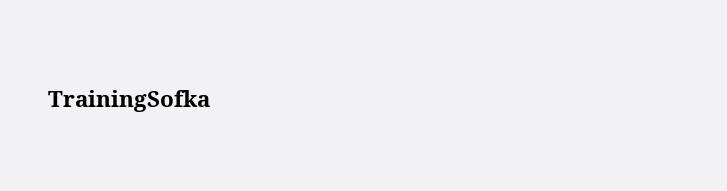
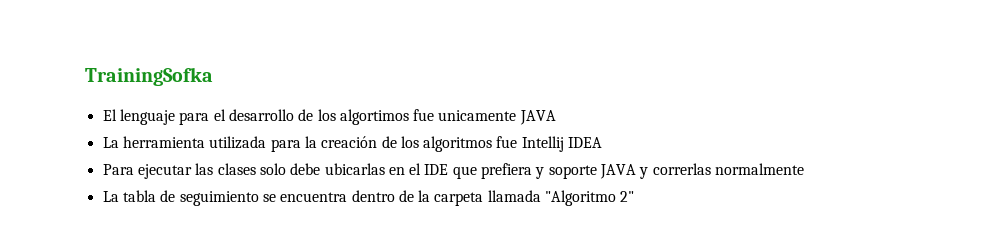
(210, 101) none -> [102,109,556,125] [102,136,603,152] [102,163,805,179] [102,190,635,206] // El lenguaje para el desarrollo de los algortimos fue unicamente JAVA // La herramienta utilizada para la creación de los algoritmos fue Intellij IDEA // Para ejecutar las clases solo debe ubicarlas en el IDE que prefiera y soporte JAVA y correrlas normalmente // La tabla de seguimiento se encuentra dentro de la carpeta llamada "Algoritmo 2"

